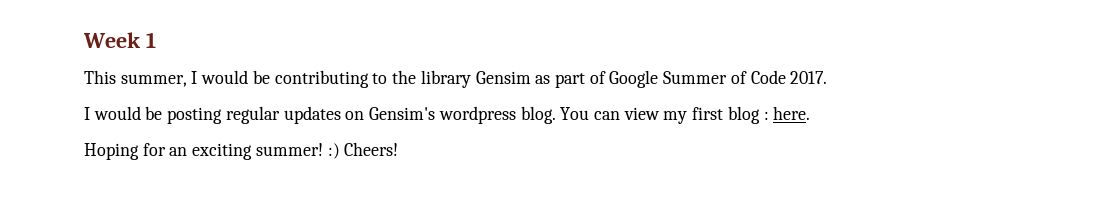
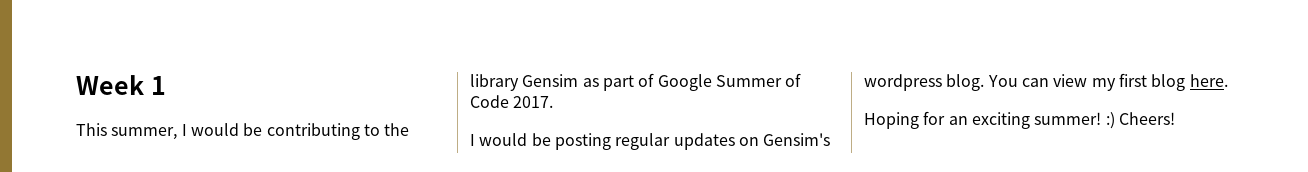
[763,111,769,120] : -> (1186, 82) none

